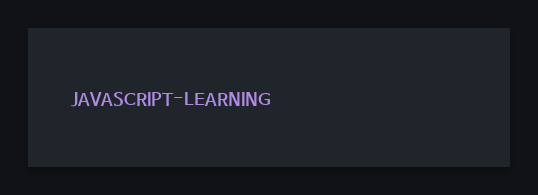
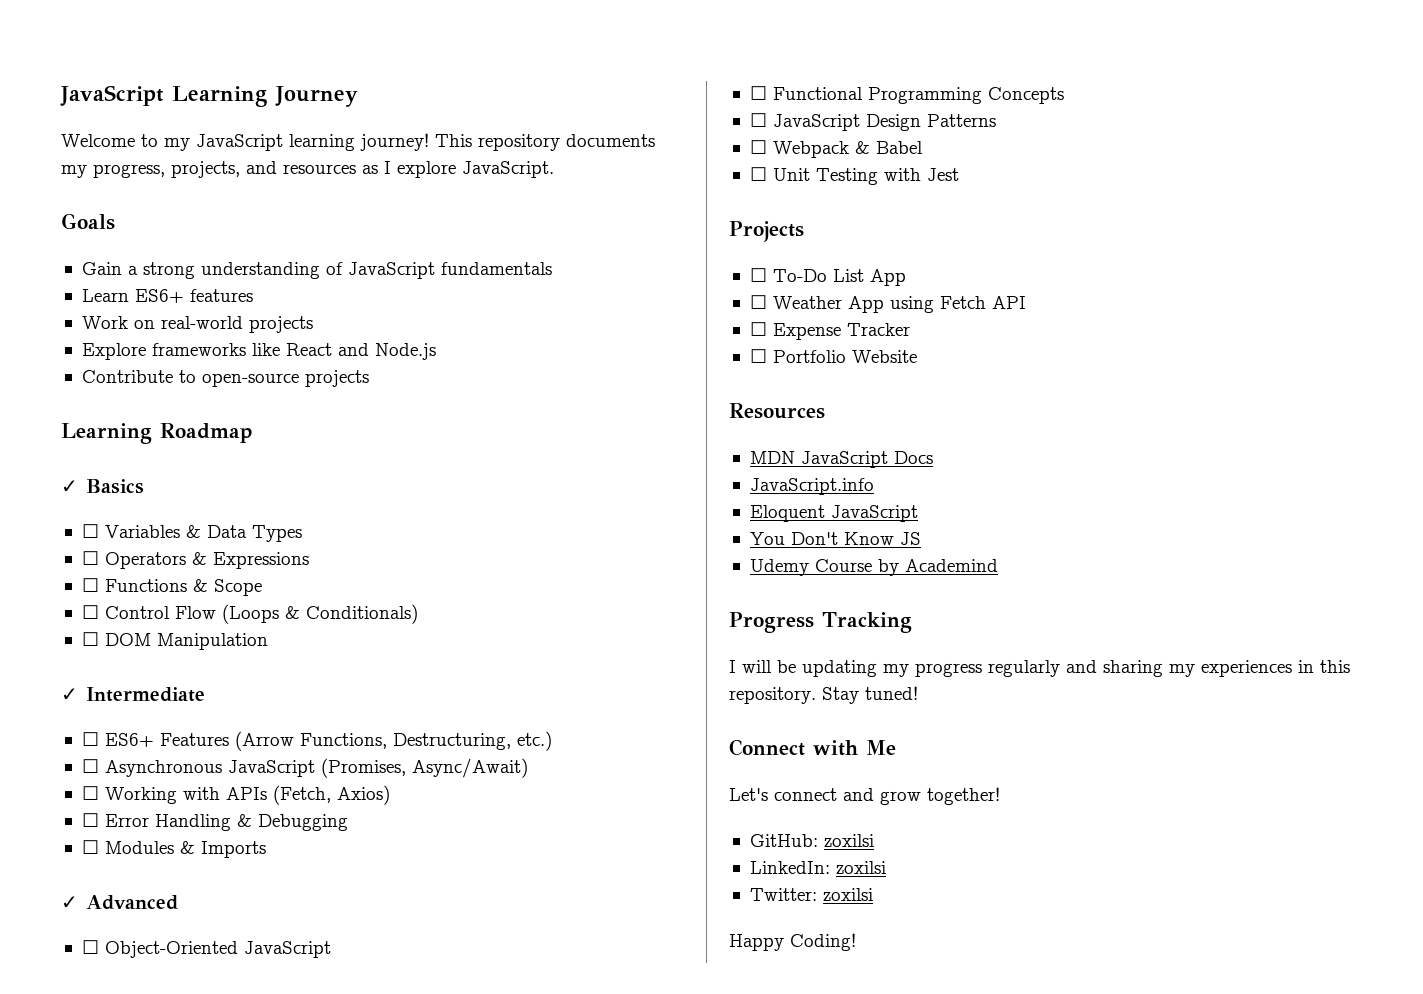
[71,92,271,107] JAVASCRIPT-LEARNING -> [60,85,358,107] [61,133,655,151] [61,161,554,178] [61,213,115,230] [81,262,552,279] [81,289,253,303] [81,316,313,333] [81,343,436,360] [81,370,369,387] [61,423,253,444] [61,479,144,494] [81,524,302,542] [81,551,309,569] [81,578,262,596] [81,604,418,624] [81,632,268,650] [61,687,205,702] [81,731,552,751] [81,758,528,778] [81,785,390,805] [81,813,348,831] [81,840,266,858] [61,895,178,910] [81,940,331,958] [749,86,1064,104] [749,113,996,131] [749,140,923,158] [749,167,959,185] [729,221,804,242] [749,268,906,286] [749,295,1026,313] [749,322,910,340] [749,349,917,363] [729,403,825,419] [749,451,933,468] [749,478,874,495] [749,505,918,522] [749,532,921,545] [749,559,998,576] [729,612,912,633] [729,660,1350,677] [729,686,918,704] [729,739,896,756] [729,787,1000,805] [749,834,874,847] [749,861,886,874] [749,888,873,901] [729,933,856,951] JavaScript Learning Journey // Welcome to my JavaScript learning journey! This repository documents my progress, projects, and resources as I explore JavaScript. // Goals // Gain a strong understanding of JavaScript fundamentals // Learn ES6+ features // Work on real-world projects // Explore frameworks like React and Node.js // Contribute to open-source projects // Learning Roadmap // ✓ Basics // ☐ Variables & Data Types // ☐ Operators & Expressions // ☐ Functions & Scope // ☐ Control Flow (Loops & Conditionals) // ☐ DOM Manipulation // ✓ Intermediate // ☐ ES6+ Features (Arrow Functions, Destructuring, etc.) // ☐ Asynchronous JavaScript (Promises, Async/Await) // ☐ Working with APIs (Fetch, Axios) // ☐ Error Handling & Debugging // ☐ Modules & Imports // ✓ Advanced // ☐ Object-Oriented JavaScript // ☐ Functional Programming Concepts // ☐ JavaScript Design Patterns // ☐ Webpack & Babel // ☐ Unit Testing with Jest // Projects // ☐ To-Do List App // ☐ Weather App using Fetch API // ☐ Expense Tracker // ☐ Portfolio Website // Resources // MDN JavaScript Docs // JavaScript.info // Eloquent JavaScript // You Don't Know JS // Udemy Course by Academind // Progress Tracking // I will be updating my progress regularly and sharing my experiences in this repository. Stay tuned! // Connect with Me // Let's connect and grow together! // GitHub: zoxilsi // LinkedIn: zoxilsi // Twitter: zoxilsi // Happy Coding!

